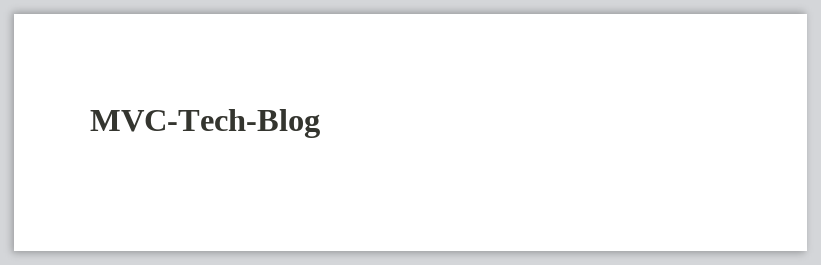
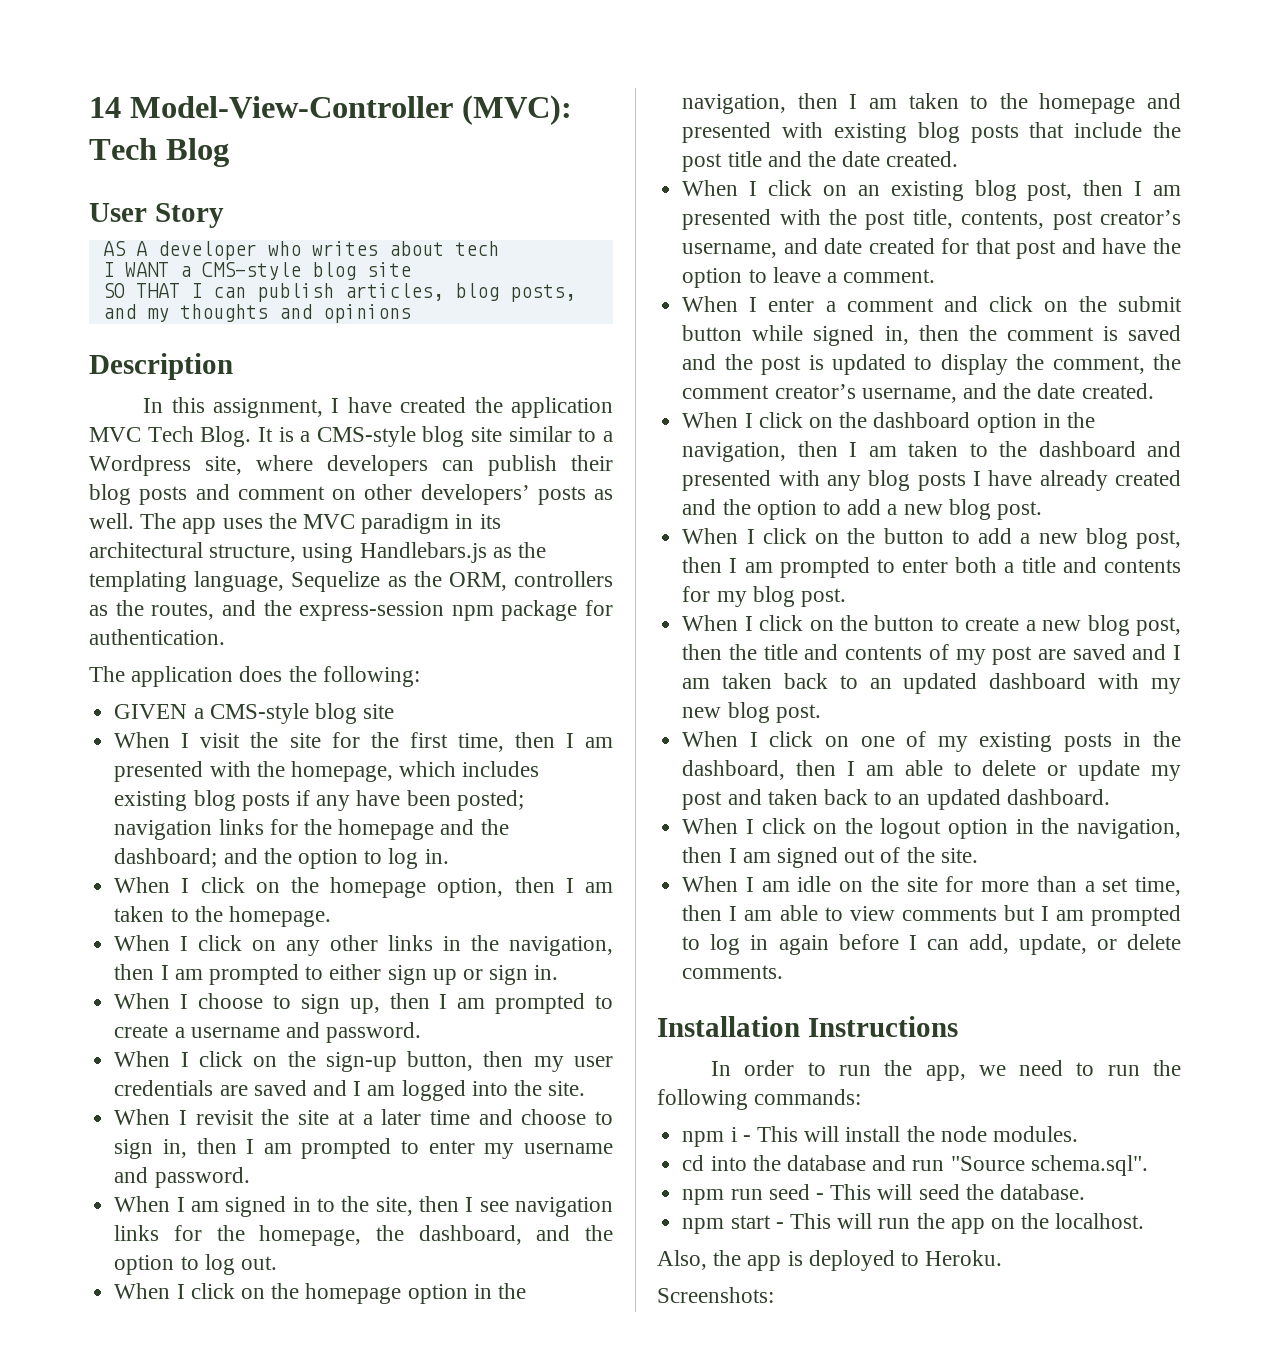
[90,109,320,138] MVC-Tech-Blog -> [89,95,572,125] [89,138,229,167] [89,203,224,228] [102,241,499,260] [102,262,411,280] [102,283,576,302] [102,304,411,323] [89,353,233,380] [143,397,613,418] [89,426,613,447] [89,455,613,476] [89,484,613,505] [89,513,501,534] [89,542,547,563] [89,571,614,592] [89,600,613,621] [89,629,225,645] [89,666,420,687] [114,703,395,724] [114,732,613,752] [114,761,540,782] [114,790,524,811] [114,819,509,840] [114,848,449,869] [114,877,613,898] [114,906,331,927] [114,935,614,956] [114,964,559,985] [114,993,613,1014] [114,1022,422,1043] [114,1051,613,1072] [114,1080,586,1101] [114,1109,613,1125] [114,1138,613,1159] [114,1167,250,1188] [114,1196,613,1217] [114,1225,613,1246] [114,1254,277,1275] [114,1283,526,1304] [682,93,1181,114] [682,122,1181,143] [682,151,959,172] [682,180,1181,201] [682,209,1181,230] [682,238,1181,259] [682,267,936,288] [682,296,1182,312] [682,325,1181,346] [682,354,1181,375] [682,383,1154,403] [682,412,1095,433] [682,441,1181,462] [682,470,1181,491] [682,499,1042,520] [682,528,1181,549] [682,557,1181,578] [682,586,846,607] [682,615,1181,636] [682,644,1181,665] [682,673,1181,694] [682,702,821,723] [682,731,1181,752] [682,760,1181,781] [682,789,1110,810] [682,818,1181,839] [682,847,978,868] [682,876,1181,896] [682,905,1181,926] [682,934,1181,955] [682,965,784,979] [657,1016,958,1037] [711,1060,1181,1081] [657,1089,862,1110] [682,1126,1078,1147] [682,1155,1148,1176] [682,1184,1085,1205] [682,1213,1145,1234] [657,1250,1003,1271] [657,1287,774,1303] 14 Model-View-Controller (MVC): Tech Blog // User Story // AS A developer who writes about tech // I WANT a CMS-style blog site // SO THAT I can publish articles, blog posts, and my thoughts and opinions // Description // In this assignment, I have created the application MVC Tech Blog. It is a CMS-style blog site similar to a Wordpress site, where developers can publish their blog posts and comment on other developers’ posts as well. The app uses the MVC paradigm in its architectural structure, using Handlebars.js as the templating language, Sequelize as the ORM, controllers as the routes, and the express-session npm package for authentication. // The application does the following: // GIVEN a CMS-style blog site // When I visit the site for the first time, then I am presented with the homepage, which includes existing blog posts if any have been posted; navigation links for the homepage and the dashboard; and the option to log in. // When I click on the homepage option, then I am taken to the homepage. // When I click on any other links in the navigation, then I am prompted to either sign up or sign in. // When I choose to sign up, then I am prompted to create a username and password. // When I click on the sign-up button, then my user credentials are saved and I am logged into the site. // When I revisit the site at a later time and choose to sign in, then I am prompted to enter my username and password. // When I am signed in to the site, then I see navigation links for the homepage, the dashboard, and the option to log out. // When I click on the homepage option in the navigation, then I am taken to the homepage and presented with existing blog posts that include the post title and the date created. // When I click on an existing blog post, then I am presented with the post title, contents, post creator’s username, and date created for that post and have the option to leave a comment. // When I enter a comment and click on the submit button while signed in, then the comment is saved and the post is updated to display the comment, the comment creator’s username, and the date created. // When I click on the dashboard option in the navigation, then I am taken to the dashboard and presented with any blog posts I have already created and the option to add a new blog post. // When I click on the button to add a new blog post, then I am prompted to enter both a title and contents for my blog post. // When I click on the button to create a new blog post, then the title and contents of my post are saved and I am taken back to an updated dashboard with my new blog post. // When I click on one of my existing posts in the dashboard, then I am able to delete or update my post and taken back to an updated dashboard. // When I click on the logout option in the navigation, then I am signed out of the site. // When I am idle on the site for more than a set time, then I am able to view comments but I am prompted to log in again before I can add, update, or delete comments. // Installation Instructions // In order to run the app, we need to run the following commands: // npm i - This will install the node modules. // cd into the database and run "Source schema.sql". // npm run seed - This will seed the database. // npm start - This will run the app on the localhost. // Also, the app is deployed to Heroku. // Screenshots:

